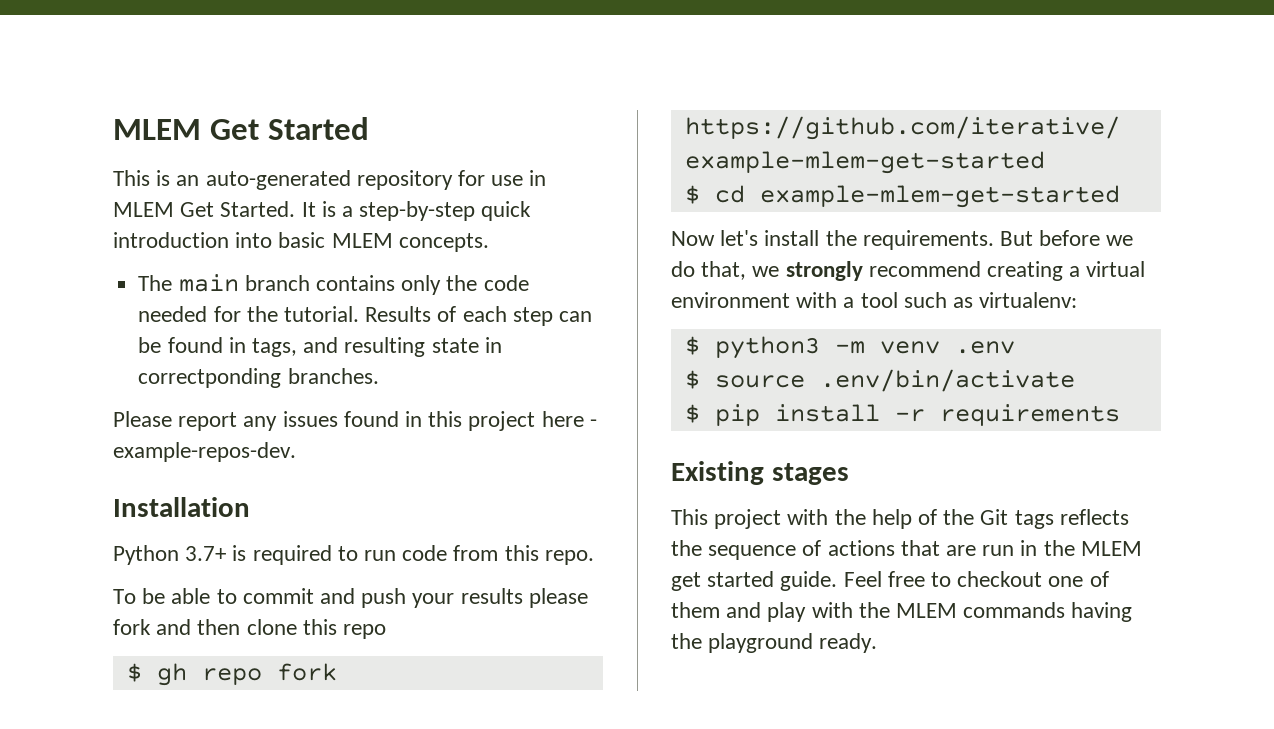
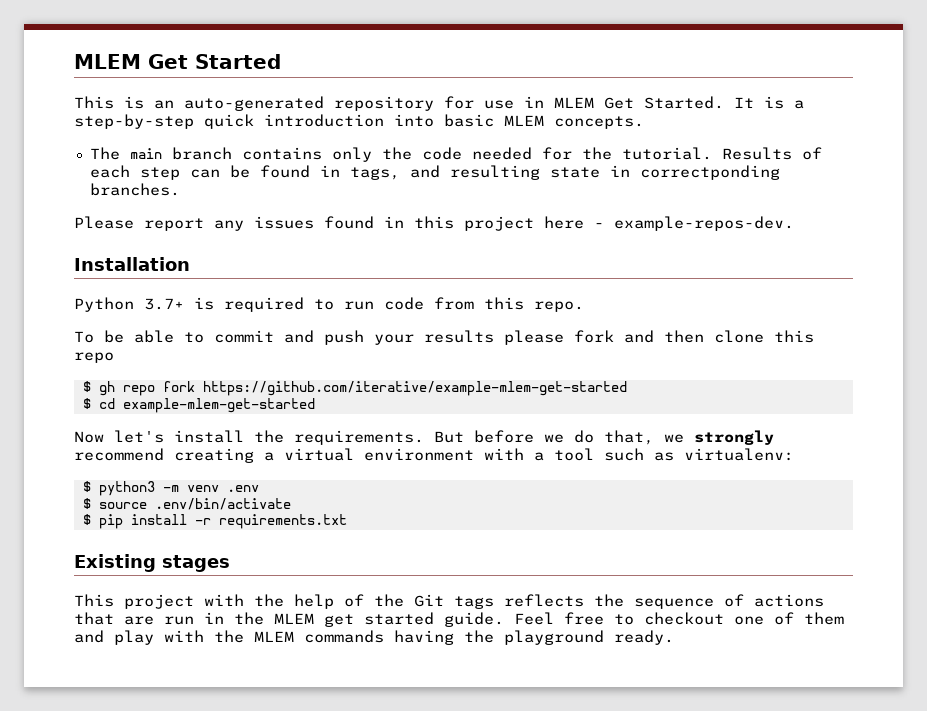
[939,404,1120,426] requirements -> [218,514,347,529] requirements.txt

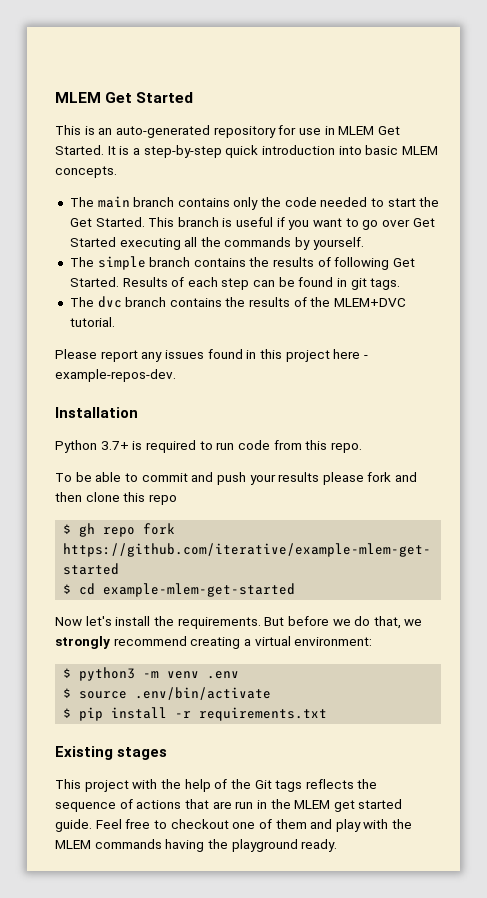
[541,147,712,160] for the tutorial. -> [371,197,440,207] [69,217,435,230] [69,237,364,250] [69,256,416,270] [69,277,119,287] to start the Get Started. This branch is useful if you want to go over Get Started executing all the commands by yourself. // The simple branch contains the results of following Get Started.
[349,165,780,180] [89,183,180,196] tags, and resulting state in correctponding branches. -> [350,278,401,290] [69,296,407,308] [69,317,115,327] git tags. // The dvc branch contains the results of the MLEM+DVC tutorial.
[364,448,794,461] environment with a tool such as virtualenv: -> [294,637,373,646] environment:

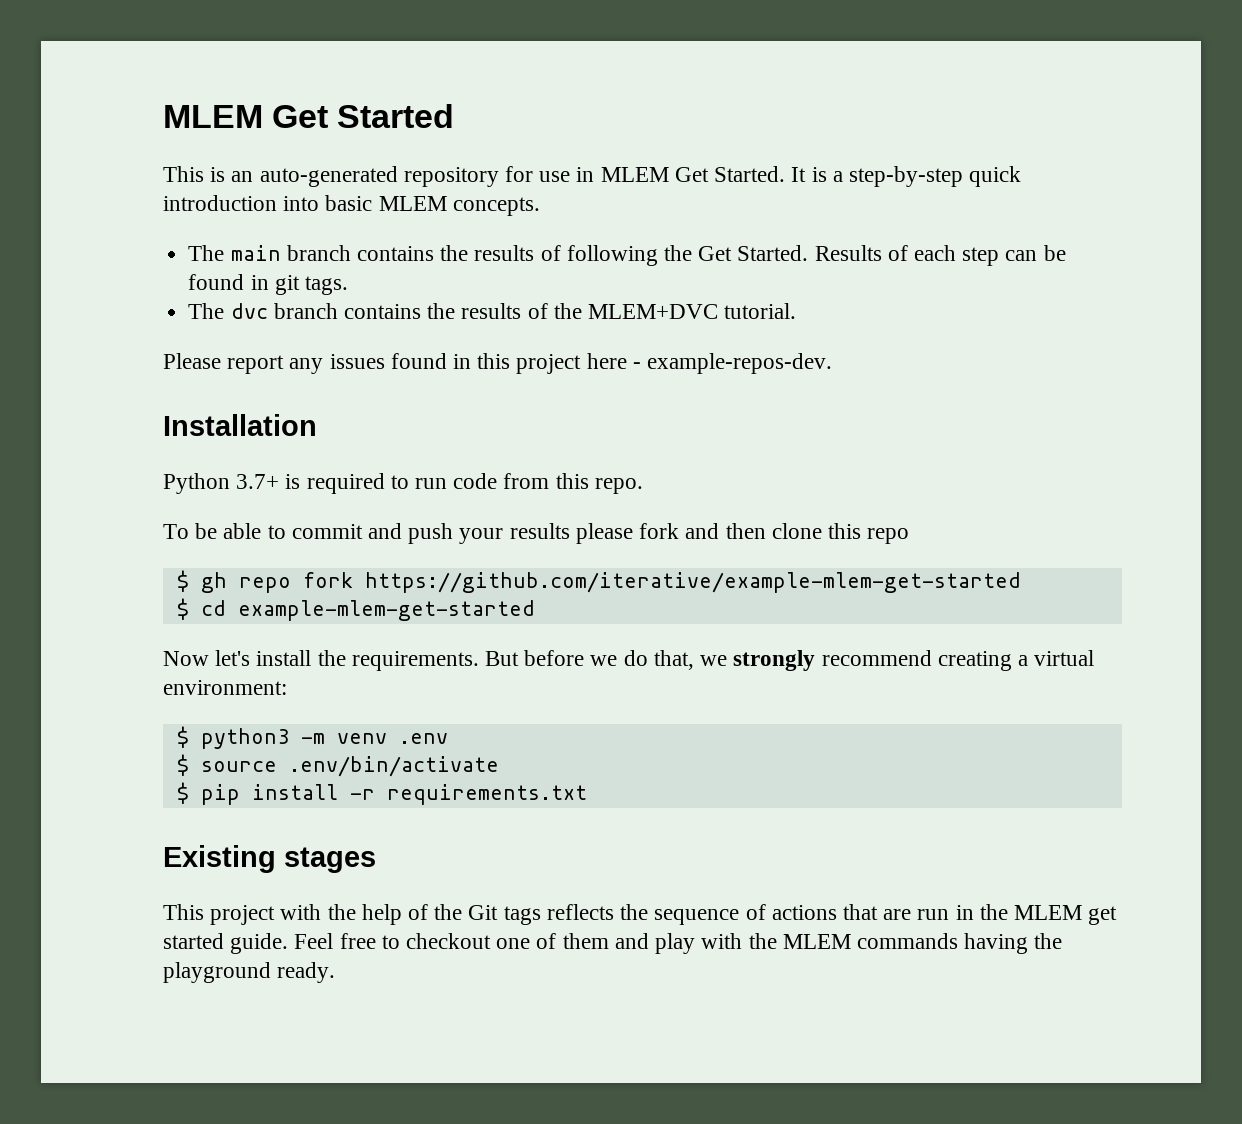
[233,197,440,210] [69,217,435,230] [69,237,364,250] [69,256,246,270] only the code needed to start the Get Started. This branch is useful if you want to go over Get Started executing all the commands by yourself. // The simple branch contains -> (434, 253) none
(390, 263) none -> [663,245,692,261] the

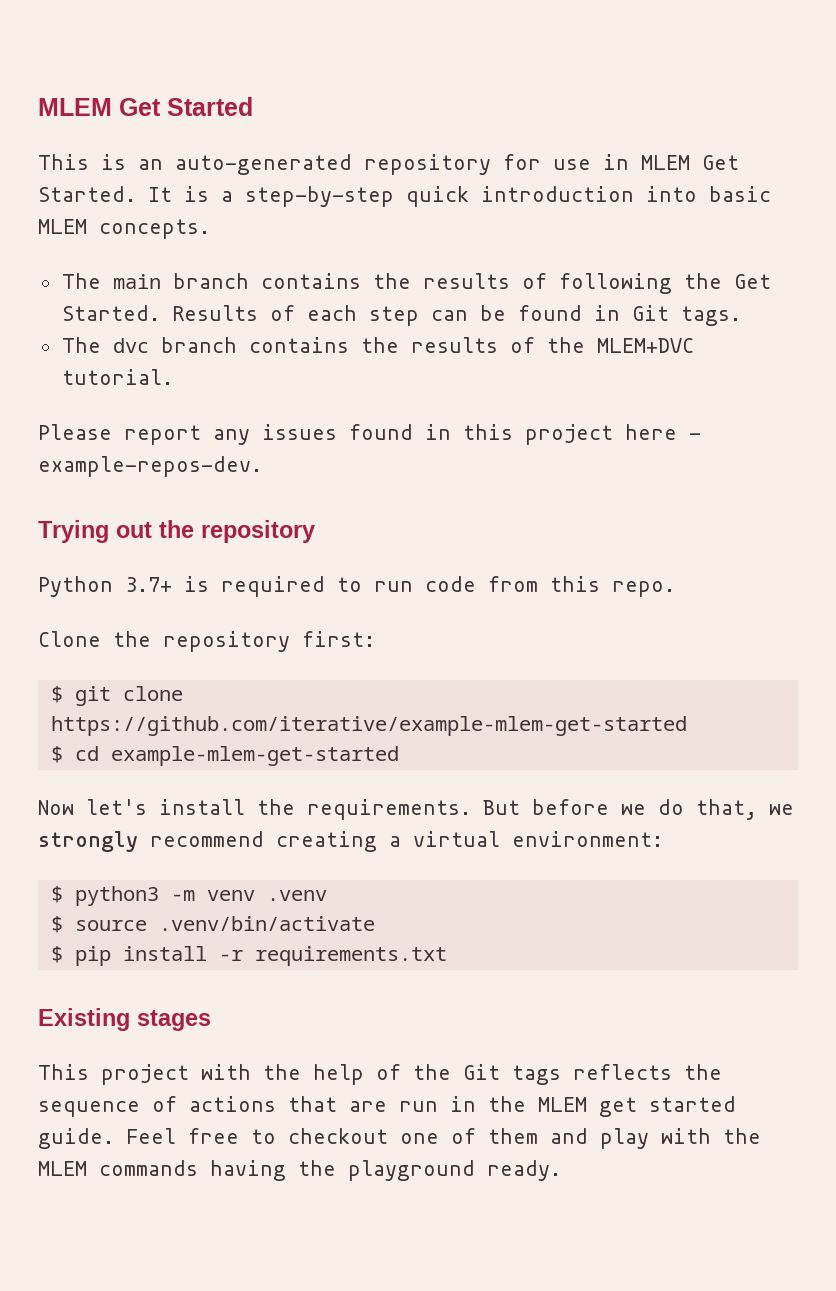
[274,275,300,295] git -> [631,305,669,321] Git
[163,414,317,436] Installation -> [38,520,315,543] Trying out the repository
[163,523,910,544] [176,570,353,593] To be able to commit and push your results please fork and then clone this repo // $ gh repo fork -> [38,631,375,652] [50,686,183,706] Clone the repository first: // $ git clone
[398,733,448,744] .env -> [266,890,327,901] .venv
[288,756,499,777] .env/bin/activate -> [158,916,375,931] .venv/bin/activate

